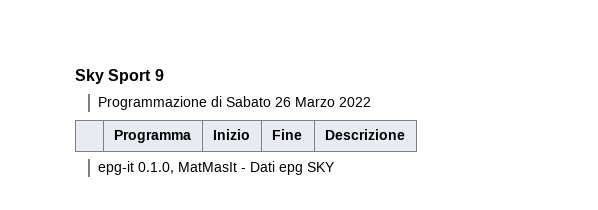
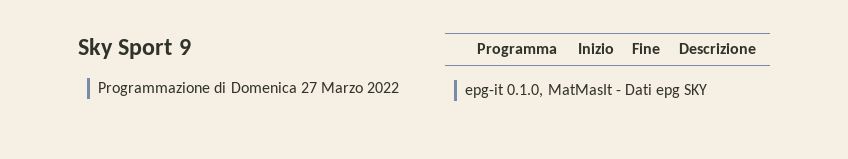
[225,96,291,107] Sabato 26 -> [230,82,317,93] Domenica 27

